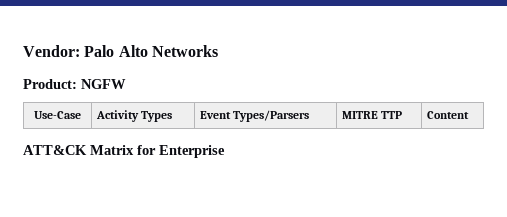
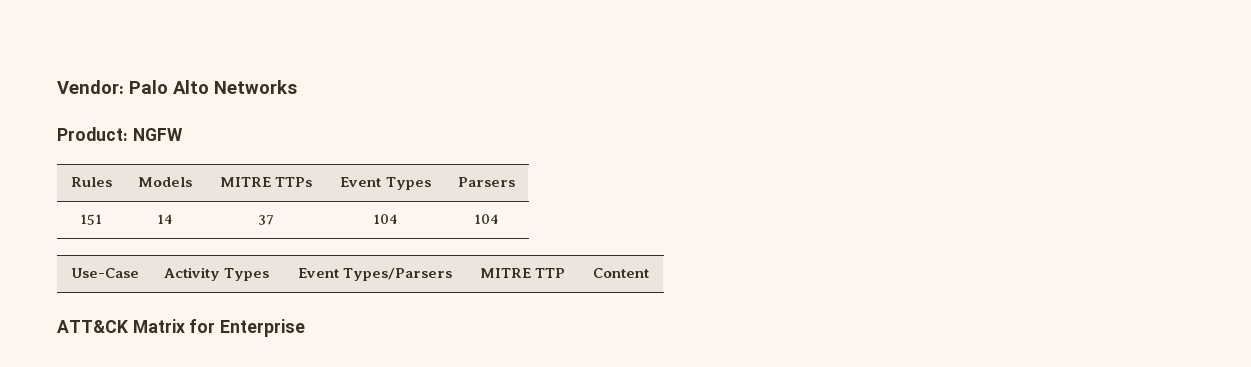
(126, 84) none -> [70,177,112,187] [138,177,192,187] [219,177,313,187] [340,177,431,190] [458,177,515,187] [80,214,102,225] [157,214,173,224] [258,215,274,225] [373,214,398,224] [474,214,499,224] // Rules | Models | MITRE TTPs | Event Types | Parsers // 151 | 14 | 37 | 104 | 104

